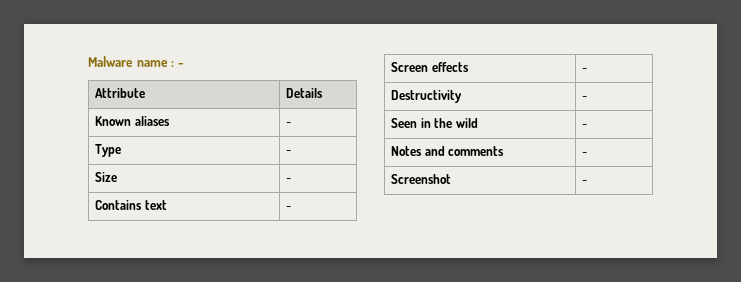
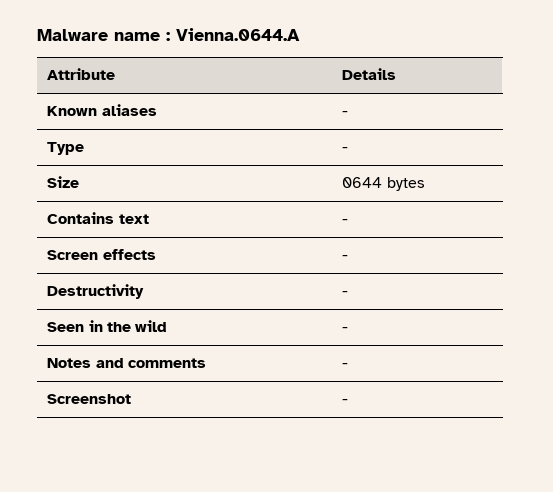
[177,63,184,67] - -> [176,28,300,41] Vienna.0644.A
[286,178,292,182] - -> [342,177,425,191] 0644 bytes

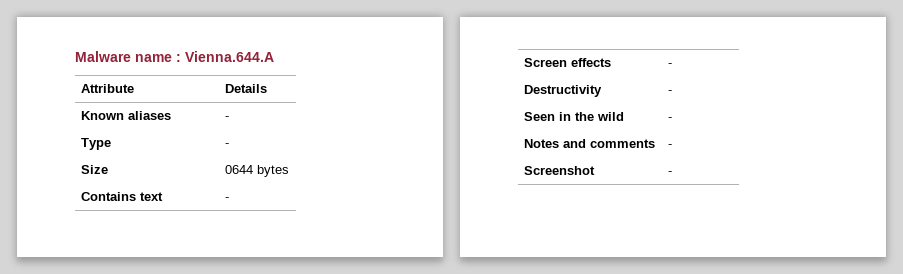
[176,28,300,41] Vienna.0644.A -> [185,51,274,62] Vienna.644.A

